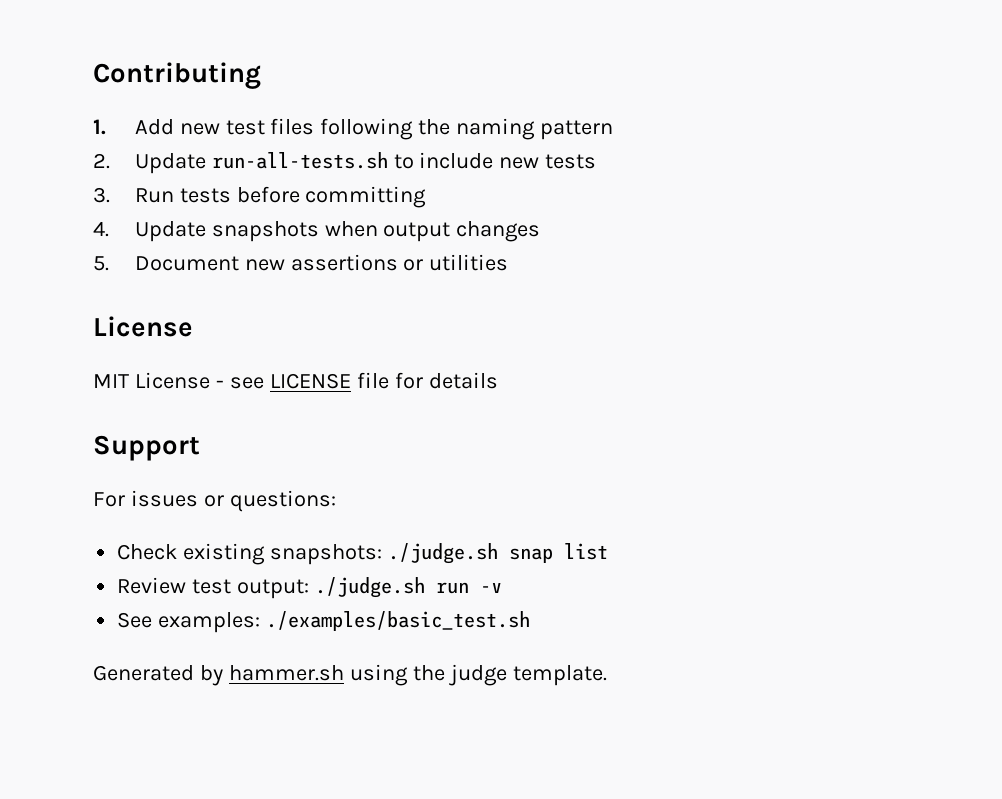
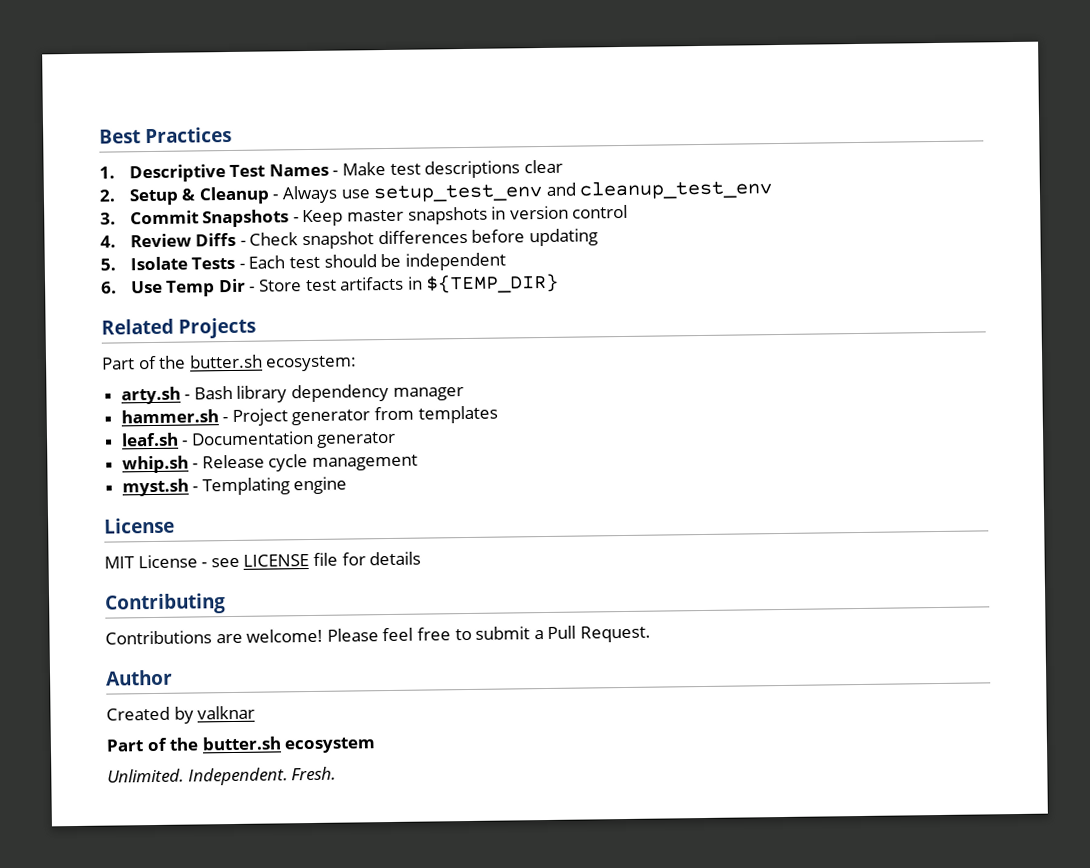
[93,62,261,89] Contributing -> [99,126,232,144] Best Practices
[134,118,614,140] [93,152,597,174] [93,186,427,208] [93,221,541,242] [93,254,509,271] Add new test files following the naming pattern // 2. Update run-all-tests.sh to include new tests // 3. Run tests before committing // 4. Update snapshots when output changes // 5. Document new assertions or utilities -> [128,159,563,183] [99,179,773,206] [100,204,629,228] [100,228,598,250] [100,252,506,271] [101,273,560,297] [101,317,256,339] [101,354,358,372] [120,383,464,405] [120,405,498,426] [120,430,397,448] [121,454,419,474] [121,476,348,497] Descriptive Test Names - Make test descriptions clear // 2. Setup & Cleanup - Always use setup_test_env and cleanup_test_env // 3. Commit Snapshots - Keep master snapshots in version control // 4. Review Diffs - Check snapshot differences before updating // 5. Isolate Tests - Each test should be independent // 6. Use Temp Dir - Store test artifacts in ${TEMP_DIR} // Related Projects // Part of the butter.sh ecosystem: // arty.sh - Bash library dependency manager // hammer.sh - Project generator from templates // leaf.sh - Documentation generator // whip.sh - Release cycle management // myst.sh - Templating engine
[93,435,200,461] [93,490,336,512] [117,543,609,565] [117,577,503,599] [117,611,531,633] [93,664,607,686] Support // For issues or questions: // Check existing snapshots: ./judge.sh snap list // Review test output: ./judge.sh run -v // See examples: ./examples/basic_test.sh // Generated by hammer.sh using the judge template. -> [105,593,226,615] [105,625,651,645] [105,669,173,686] [106,705,256,724] [106,736,377,754] [107,766,337,786] Contributing // Contributions are welcome! Please feel free to submit a Pull Request. // Author // Created by valknar // Part of the butter.sh ecosystem // Unlimited. Independent. Fresh.

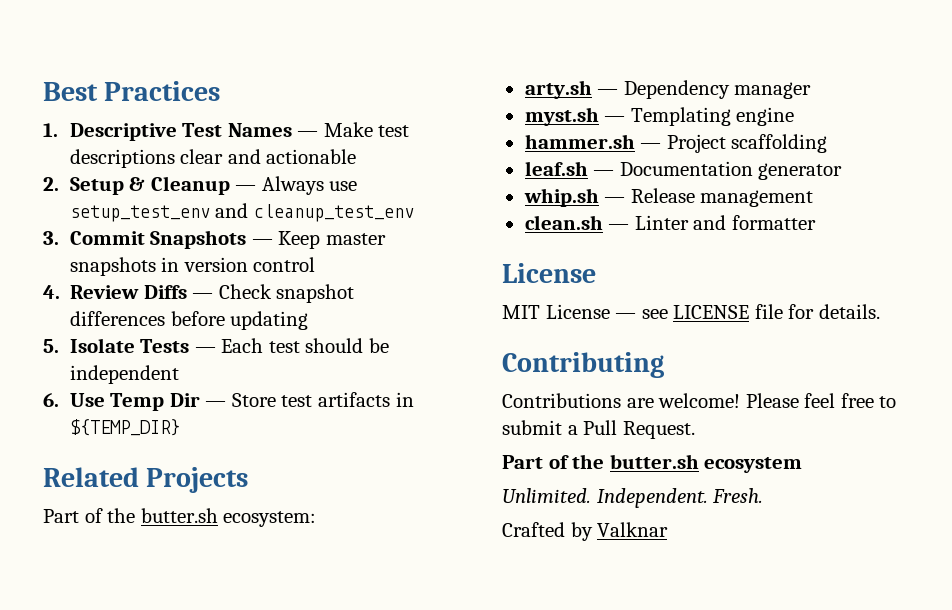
[332,170,339,176] - -> [297,131,319,137] —
(563, 166) none -> [227,149,357,164] and actionable
[272,194,279,200] - -> [235,185,257,191] —
[292,217,299,223] - -> [251,239,273,245] —
[239,240,246,246] - -> [192,293,214,299] —
[238,263,245,269] - -> [194,347,216,353] —
[249,286,256,292] - -> [205,401,227,407] —
[184,383,464,403] [120,405,498,426] - Bash library dependency manager // hammer.sh - Project generator from templates -> [597,80,812,99] [524,107,795,126] [524,134,828,153] — Dependency manager // myst.sh — Templating engine // hammer.sh — Project scaffolding
[182,440,189,446] - -> [593,170,615,176] —
[192,454,419,472] [121,476,348,497] - Release cycle management // myst.sh - Templating engine -> [604,188,814,207] [524,215,816,230] — Release management // clean.sh — Linter and formatter
[201,562,208,568] - -> [615,313,637,319] —
[369,551,422,566] details -> [818,304,880,319] details.
[105,669,173,686] [106,705,256,724] // Author // Created by valknar -> (695, 430) none
(337, 773) none -> [502,522,669,541] // Crafted by Valknar

